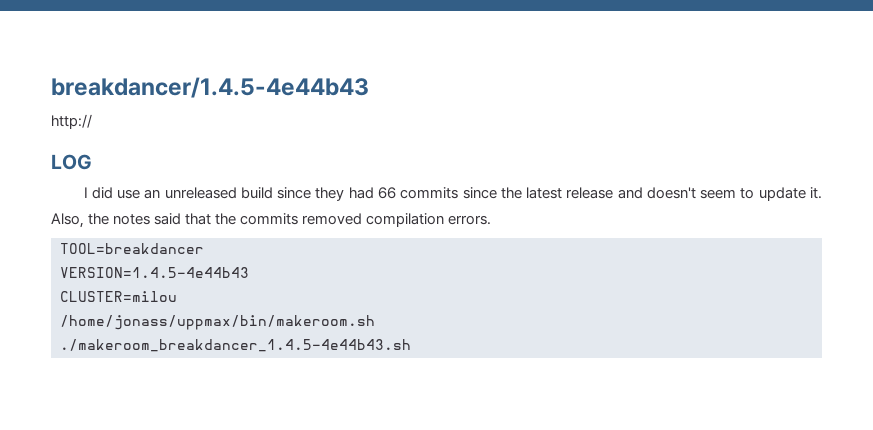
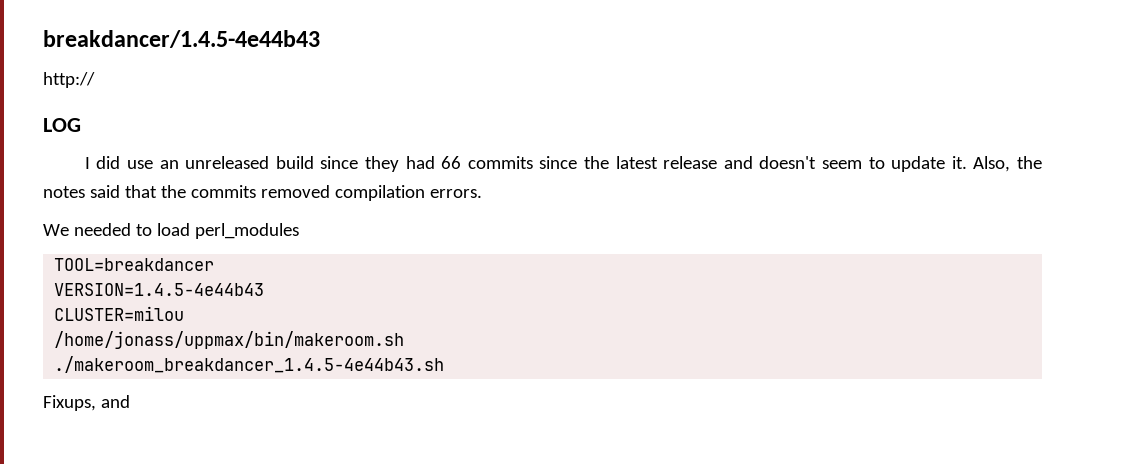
(492, 220) none -> [43,223,299,239] // We needed to load perl_modules
(411, 345) none -> [43,395,130,411] // Fixups, and

